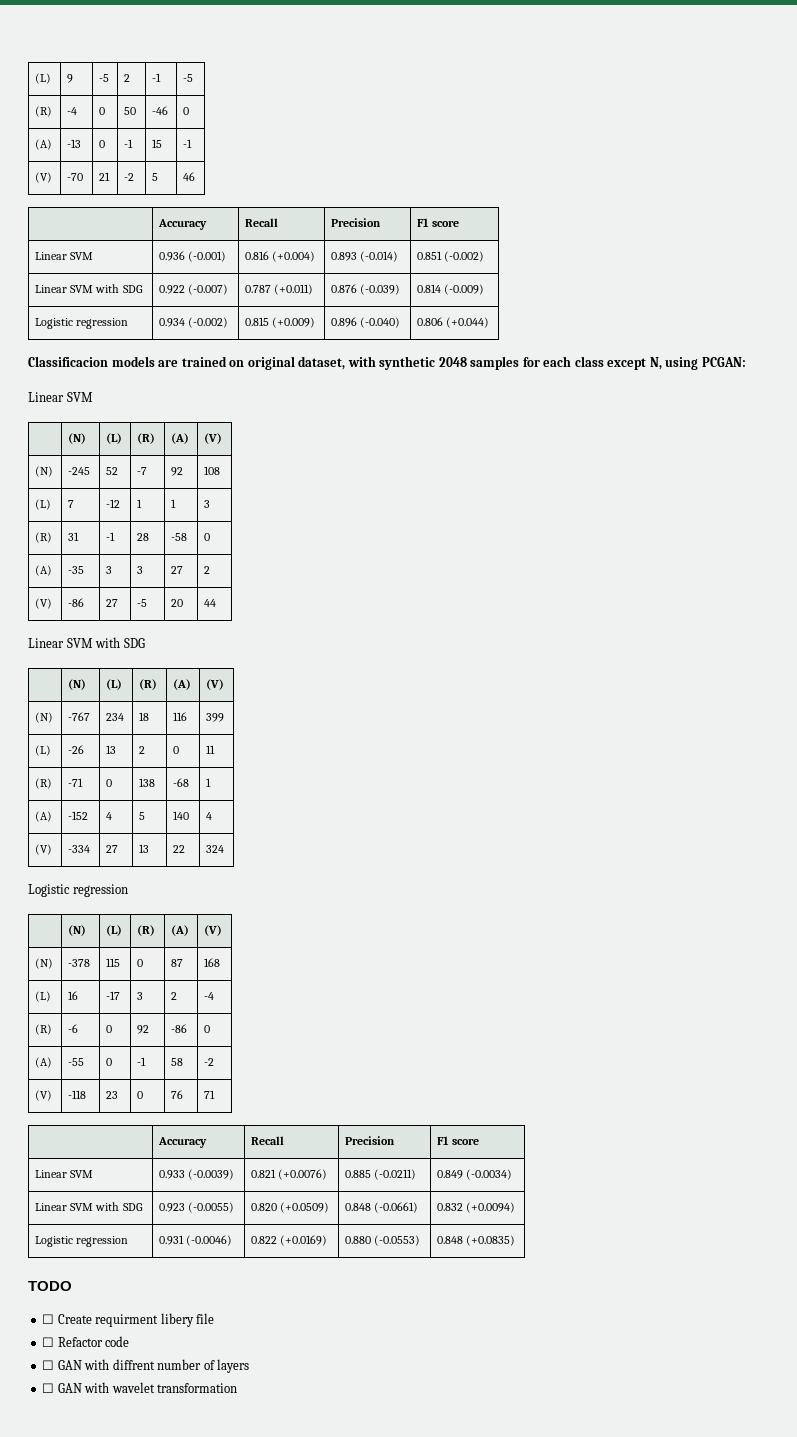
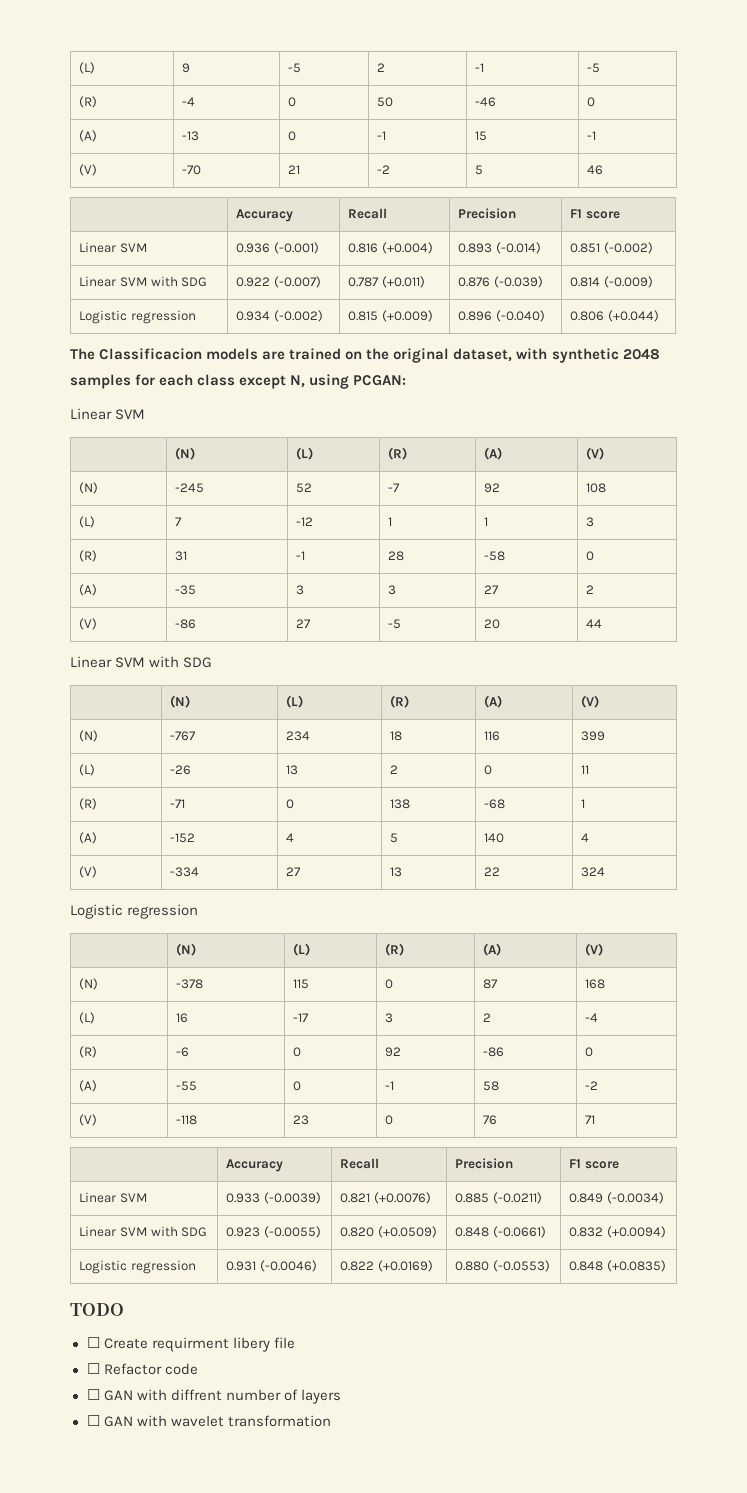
(490, 322) none -> [70,348,95,360] The
(245, 363) none -> [366,348,390,360] the

